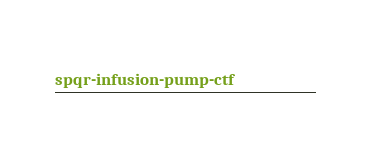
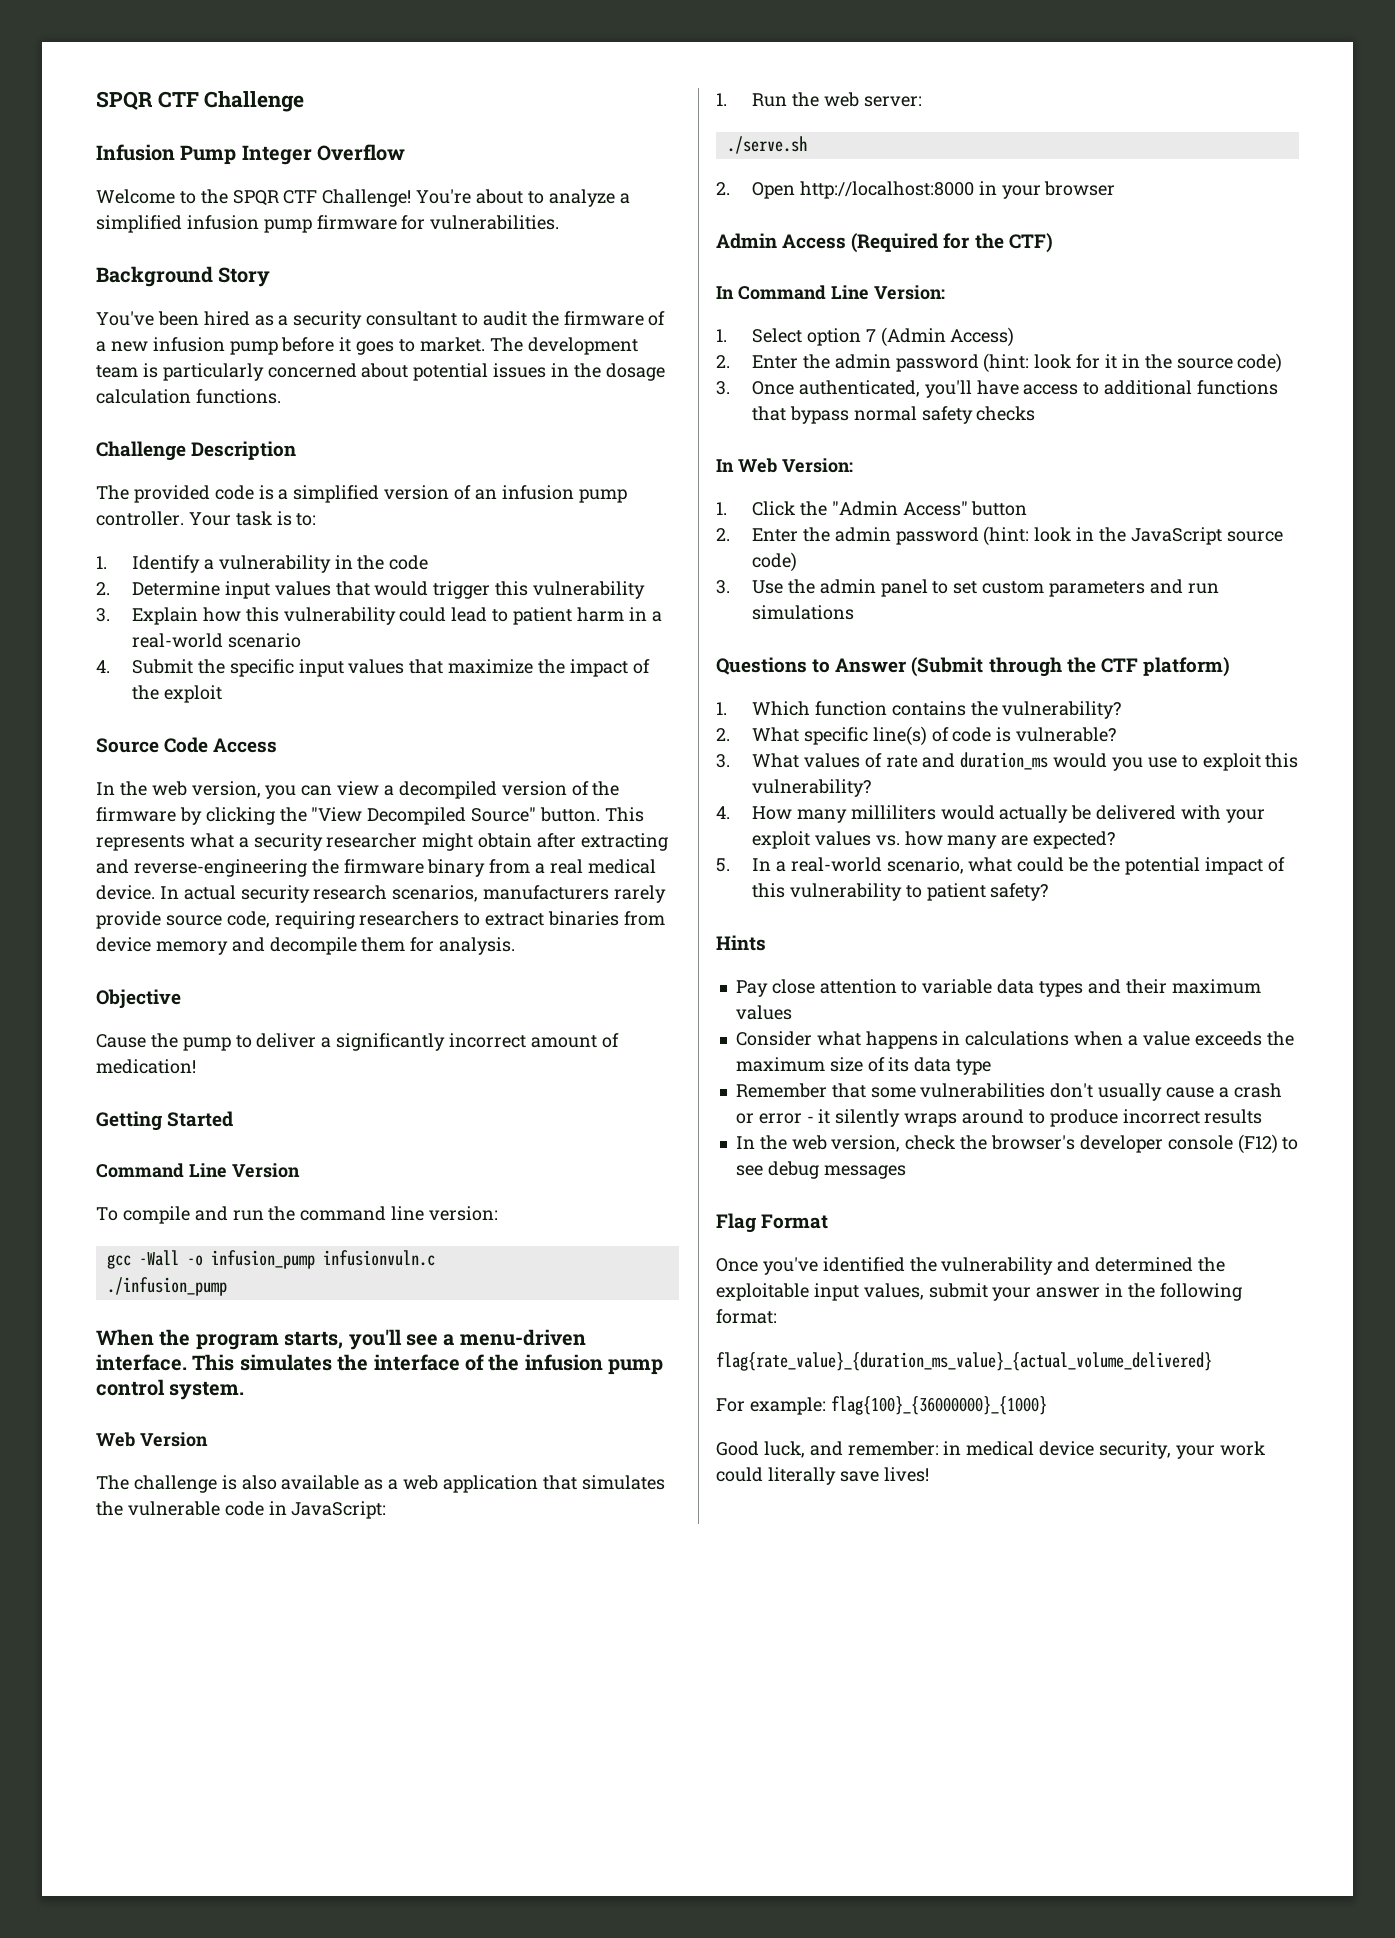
[55,73,236,88] spqr-infusion-pump-ctf -> [96,91,305,112] [96,144,406,165] [96,189,630,207] [96,215,560,233] [96,266,271,287] [96,311,666,329] [96,337,638,355] [96,363,665,381] [96,389,281,404] [96,441,297,461] [96,485,627,503] [96,511,317,526] [96,555,429,573] [96,581,645,599] [96,607,662,625] [131,633,301,648] [96,659,650,677] [131,685,222,703] [96,737,278,753] [96,781,620,799] [96,807,644,825] [96,833,668,851] [96,859,656,877] [96,885,667,903] [96,911,665,929] [96,937,516,955] [96,989,181,1009] [96,1033,619,1051] [96,1059,196,1074] [96,1111,234,1131] [96,1163,300,1178] [96,1206,499,1224] [106,1250,435,1269] [106,1277,227,1296] [96,1329,586,1350] [96,1354,664,1375] [96,1379,245,1400] [96,1432,208,1447] [96,1475,665,1493] [96,1501,387,1519] [716,92,922,107] [726,136,807,154] [716,181,1116,199] [716,233,1053,253] [716,285,945,300] [716,327,1015,347] [716,353,1283,373] [716,380,1278,398] [751,406,1036,424] [716,458,853,473] [716,501,1028,516] [716,526,1283,546] [751,552,797,572] [716,579,1219,597] [751,605,854,620] [716,657,1230,677] [716,701,1122,719] [716,726,1117,746] [716,752,1299,771] [751,779,871,797] [716,805,1265,823] [751,831,1116,849] [716,857,1285,875] [751,883,1049,901] [716,935,766,951] [735,979,1261,997] [735,1005,792,1020] [735,1031,1294,1049] [735,1057,992,1075] [735,1083,1282,1101] [735,1109,1263,1127] [735,1134,1299,1154] [735,1161,906,1179] [716,1213,829,1233] [716,1257,1226,1275] [716,1283,1242,1301] [716,1309,777,1324] [716,1352,1212,1371] [716,1396,1047,1415] [716,1441,1265,1459] [716,1467,929,1485] SPQR CTF Challenge // Infusion Pump Integer Overflow // Welcome to the SPQR CTF Challenge! You're about to analyze a simplified infusion pump firmware for vulnerabilities. // Background Story // You've been hired as a security consultant to audit the firmware of a new infusion pump before it goes to market. The development team is particularly concerned about potential issues in the dosage calculation functions. // Challenge Description // The provided code is a simplified version of an infusion pump controller. Your task is to: // 1. Identify a vulnerability in the code // 2. Determine input values that would trigger this vulnerability // 3. Explain how this vulnerability could lead to patient harm in a real-world scenario // 4. Submit the specific input values that maximize the impact of the exploit // Source Code Access // In the web version, you can view a decompiled version of the firmware by clicking the "View Decompiled Source" button. This represents what a security researcher might obtain after extracting and reverse-engineering the firmware binary from a real medical device. In actual security research scenarios, manufacturers rarely provide source code, requiring researchers to extract binaries from device memory and decompile them for analysis. // Objective // Cause the pump to deliver a significantly incorrect amount of medication! // Getting Started // Command Line Version // To compile and run the command line version: // gcc -Wall -o infusion_pump infusionvuln.c // ./infusion_pump // When the program starts, you'll see a menu-driven interface. This simulates the interface of the infusion pump control system. // Web Version // The challenge is also available as a web application that simulates the vulnerable code in JavaScript: // 1. Run the web server: // ./serve.sh // 2. Open http://localhost:8000 in your browser // Admin Access (Required for the CTF) // In Command Line Version: // 1. Select option 7 (Admin Access) // 2. Enter the admin password (hint: look for it in the source code) // 3. Once authenticated, you'll have access to additional functions that bypass normal safety checks // In Web Version: // 1. Click the "Admin Access" button // 2. Enter the admin password (hint: look in the JavaScript source code) // 3. Use the admin panel to set custom parameters and run simulations // Questions to Answer (Submit through the CTF platform) // 1. Which function contains the vulnerability? // 2. What specific line(s) of code is vulnerable? // 3. What values of rate and duration_ms would you use to exploit this vulnerability? // 4. How many milliliters would actually be delivered with your exploit values vs. how many are expected? // 5. In a real-world scenario, what could be the potential impact of this vulnerability to patient safety? // Hints // Pay close attention to variable data types and their maximum values // Consider what happens in calculations when a value exceeds the maximum size of its data type // Remember that some vulnerabilities don't usually cause a crash or error - it silently wraps around to produce incorrect results // In the web version, check the browser's developer console (F12) to see debug messages // Flag Format // Once you've identified the vulnerability and determined the exploitable input values, submit your answer in the following format: // flag{rate_value}_{duration_ms_value}_{actual_volume_delivered} // For example: flag{100}_{36000000}_{1000} // Good luck, and remember: in medical device security, your work could literally save lives!

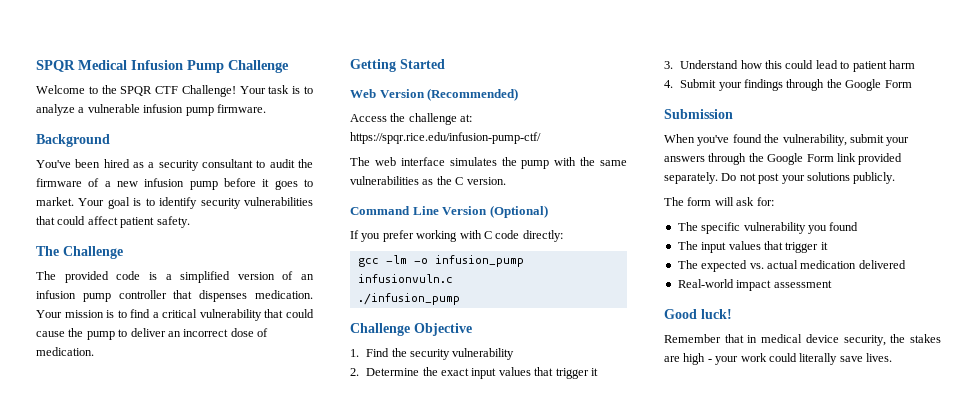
[96,91,305,112] [96,144,406,165] SPQR CTF Challenge // Infusion Pump Integer Overflow -> [36,60,289,73] SPQR Medical Infusion Pump Challenge
[416,189,524,204] You're about -> [239,85,301,94] Your task is
[96,215,560,233] simplified infusion pump firmware for vulnerabilities. -> [87,104,266,116] vulnerable infusion pump firmware.
[218,267,271,287] Story -> (110, 140) none
[489,337,638,355] [96,363,665,381] [96,389,281,404] [96,441,297,461] The development team is particularly concerned about potential issues in the dosage calculation functions. // Challenge Description -> [78,197,313,209] [36,216,190,228] [36,246,123,259] Your goal is to identify security vulnerabilities that could affect patient safety. // The Challenge
[96,511,317,526] [96,555,429,573] [96,581,645,599] [96,607,662,625] [131,633,301,648] [96,659,650,677] [131,685,222,703] [96,737,278,753] [96,781,620,799] [96,807,644,825] [96,833,668,851] [96,859,656,877] [96,885,667,903] [96,911,665,929] [96,937,516,955] [96,989,181,1009] [96,1033,619,1051] [96,1059,196,1074] [96,1111,234,1131] [96,1163,300,1178] [96,1206,499,1224] controller. Your task is to: // 1. Identify a vulnerability in the code // 2. Determine input values that would trigger this vulnerability // 3. Explain how this vulnerability could lead to patient harm in a real-world scenario // 4. Submit the specific input values that maximize the impact of the exploit // Source Code Access // In the web version, you can view a decompiled version of the firmware by clicking the "View Decompiled Source" button. This represents what a security researcher might obtain after extracting and reverse-engineering the firmware binary from a real medical device. In actual security research scenarios, manufacturers rarely provide source code, requiring researchers to extract binaries from device memory and decompile them for analysis. // Objective // Cause the pump to deliver a significantly incorrect amount of medication! // Getting Started // Command Line Version // To compile and run the command line version: -> [118,290,313,302] [36,309,314,321] [36,328,268,340] [36,347,94,356] [350,59,445,72] [350,88,519,101] [350,113,473,125] [350,132,541,144] [350,157,627,169] [350,176,506,185] [350,205,548,218] [350,230,563,242] controller that dispenses medication. Your mission is to find a critical vulnerability that could cause the pump to deliver an incorrect dose of medication. // Getting Started // Web Version (Recommended) // Access the challenge at: https://spqr.rice.edu/infusion-pump-ctf/ // The web interface simulates the pump with the same vulnerabilities as the C version. // Command Line Version (Optional) // If you prefer working with C code directly:
[138,1250,179,1266] -Wall -> [385,255,407,264] -lm
[96,1329,586,1350] [96,1354,664,1375] [96,1379,245,1400] [96,1432,208,1447] [96,1475,665,1493] [96,1501,387,1519] [716,92,922,107] [726,136,807,154] [716,181,1116,199] [716,233,1053,253] [716,285,945,300] [716,327,1015,347] [716,353,1283,373] [716,380,1278,398] [751,406,1036,424] [716,458,853,473] [716,501,1028,516] [716,526,1283,546] [751,552,797,572] [716,579,1219,597] [751,605,854,620] [716,657,1230,677] [716,701,1122,719] [716,726,1117,746] [716,752,1299,771] [751,779,871,797] [716,805,1265,823] [751,831,1116,849] [716,857,1285,875] [751,883,1049,901] [716,935,766,951] [735,979,1261,997] [735,1005,792,1020] [735,1031,1294,1049] [735,1057,992,1075] [735,1083,1282,1101] [735,1109,1263,1127] [735,1134,1299,1154] [735,1161,906,1179] [716,1213,829,1233] [716,1257,1226,1275] [716,1283,1242,1301] [716,1309,777,1324] [716,1352,1212,1371] [716,1396,1047,1415] [716,1441,1172,1459] When the program starts, you'll see a menu-driven interface. This simulates the interface of the infusion pump control system. // Web Version // The challenge is also available as a web application that simulates the vulnerable code in JavaScript: // 1. Run the web server: // ./serve.sh // 2. Open http://localhost:8000 in your browser // Admin Access (Required for the CTF) // In Command Line Version: // 1. Select option 7 (Admin Access) // 2. Enter the admin password (hint: look for it in the source code) // 3. Once authenticated, you'll have access to additional functions that bypass normal safety checks // In Web Version: // 1. Click the "Admin Access" button // 2. Enter the admin password (hint: look in the JavaScript source code) // 3. Use the admin panel to set custom parameters and run simulations // Questions to Answer (Submit through the CTF platform) // 1. Which function contains the vulnerability? // 2. What specific line(s) of code is vulnerable? // 3. What values of rate and duration_ms would you use to exploit this vulnerability? // 4. How many milliliters would actually be delivered with your exploit values vs. how many are expected? // 5. In a real-world scenario, what could be the potential impact of this vulnerability to patient safety? // Hints // Pay close attention to variable data types and their maximum values // Consider what happens in calculations when a value exceeds the maximum size of its data type // Remember that some vulnerabilities don't usually cause a crash or error - it silently wraps around to produce incorrect results // In the web version, check the browser's developer console (F12) to see debug messages // Flag Format // Once you've identified the vulnerability and determined the exploitable input values, submit your answer in the following format: // flag{rate_value}_{duration_ms_value}_{actual_volume_delivered} // For example: flag{100}_{36000000}_{1000} // Good luck, and remember: in medical device security, -> [350,323,472,336] [350,348,515,360] [350,367,598,379] [664,60,915,72] [664,79,912,91] [664,109,733,119] [664,134,910,146] [664,153,903,165] [664,172,896,184] [664,197,774,206] [677,222,859,234] [677,241,828,253] [677,260,906,272] [677,279,832,291] [664,309,732,319] [664,334,941,346] [664,353,712,365] Challenge Objective // 1. Find the security vulnerability // 2. Determine the exact input values that trigger it // 3. Understand how this could lead to patient harm // 4. Submit your findings through the Google Form // Submission // When you've found the vulnerability, submit your answers through the Google Form link provided separately. Do not post your solutions publicly. // The form will ask for: // The specific vulnerability you found // The input values that trigger it // The expected vs. actual medication delivered // Real-world impact assessment // Good luck! // Remember that in medical device security, the stakes are high -
[883,1467,929,1482] lives! -> [866,353,892,362] lives.

